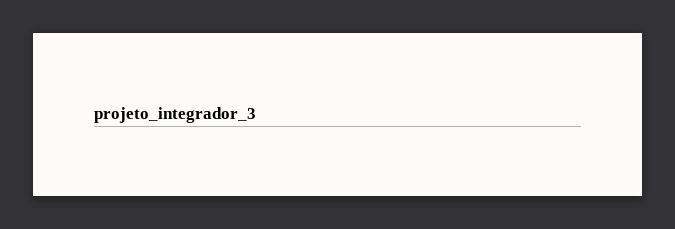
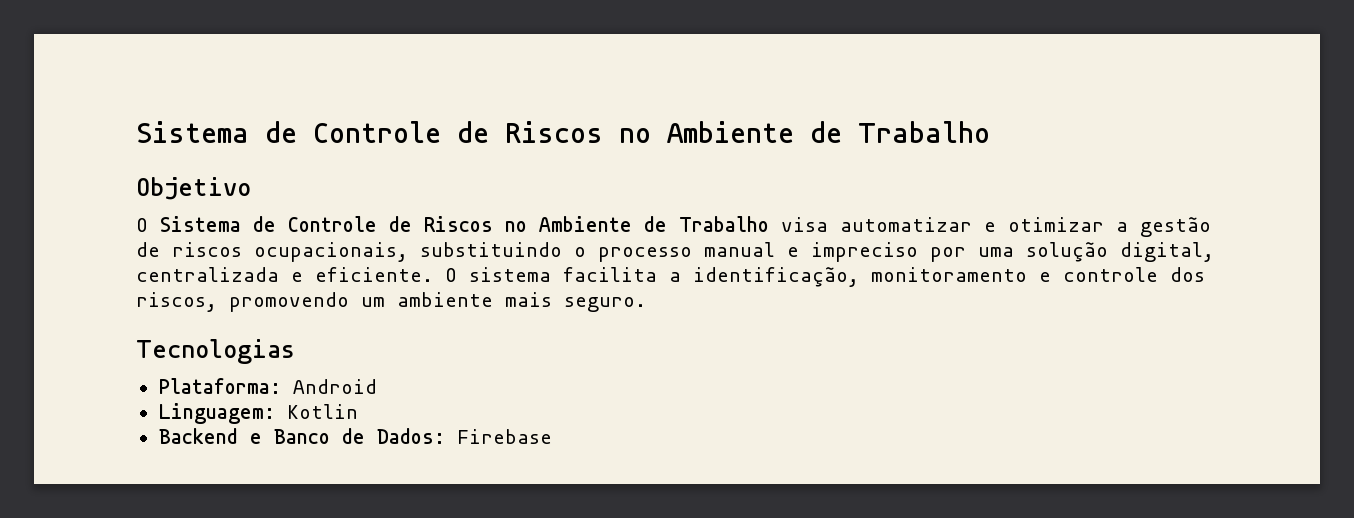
[94,107,256,123] projeto_integrador_3 -> [136,121,990,143] [136,177,251,200] [136,216,1211,237] [136,242,1214,262] [136,267,1205,287] [136,292,646,312] [136,339,295,364] [158,378,377,394] [158,403,358,424] [158,428,552,444] Sistema de Controle de Riscos no Ambiente de Trabalho // Objetivo // O Sistema de Controle de Riscos no Ambiente de Trabalho visa automatizar e otimizar a gestão de riscos ocupacionais, substituindo o processo manual e impreciso por uma solução digital, centralizada e eficiente. O sistema facilita a identificação, monitoramento e controle dos riscos, promovendo um ambiente mais seguro. // Tecnologias // Plataforma: Android // Linguagem: Kotlin // Backend e Banco de Dados: Firebase

